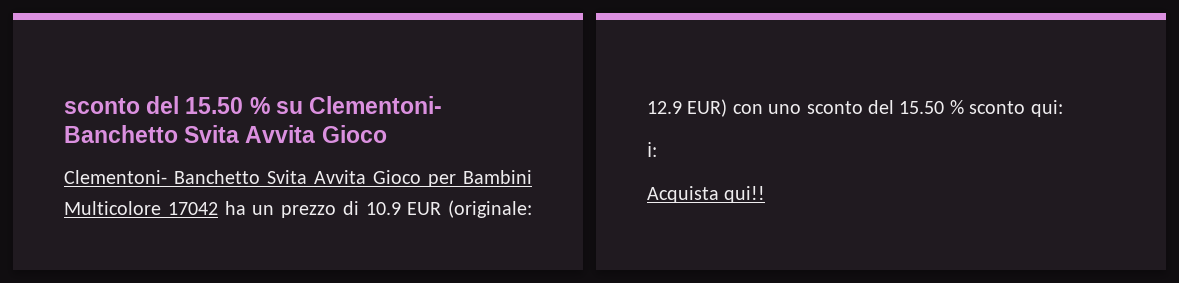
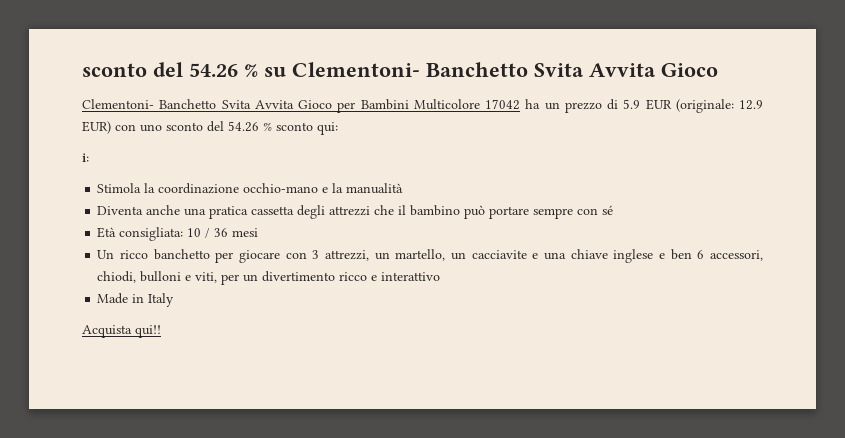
[64,96,244,114] sconto del 15.50 -> [82,62,238,77] sconto del 54.26
[365,202,401,215] 10.9 -> [623,99,641,109] 5.9
[899,101,945,114] 15.50 -> [228,121,259,132] 54.26
(657, 149) none -> [97,183,404,194] [97,205,614,219] [97,227,259,241] [97,249,764,263] [97,271,441,285] [97,293,175,307] // Stimola la coordinazione occhio-mano e la manualità // Diventa anche una pratica cassetta degli attrezzi che il bambino può portare sempre con sé // Età consigliata: 10 / 36 mesi // Un ricco banchetto per giocare con 3 attrezzi, un martello, un cacciavite e una chiave inglese e ben 6 accessori, chiodi, bulloni e viti, per un divertimento ricco e interattivo // Made in Italy

